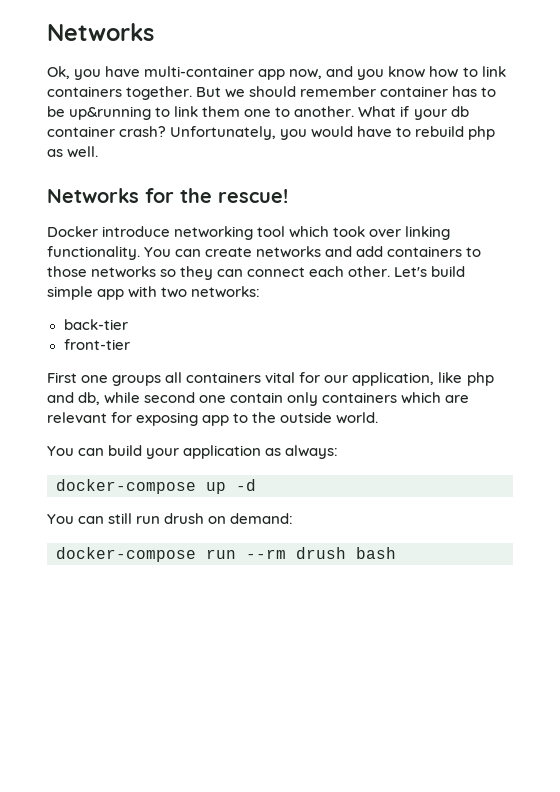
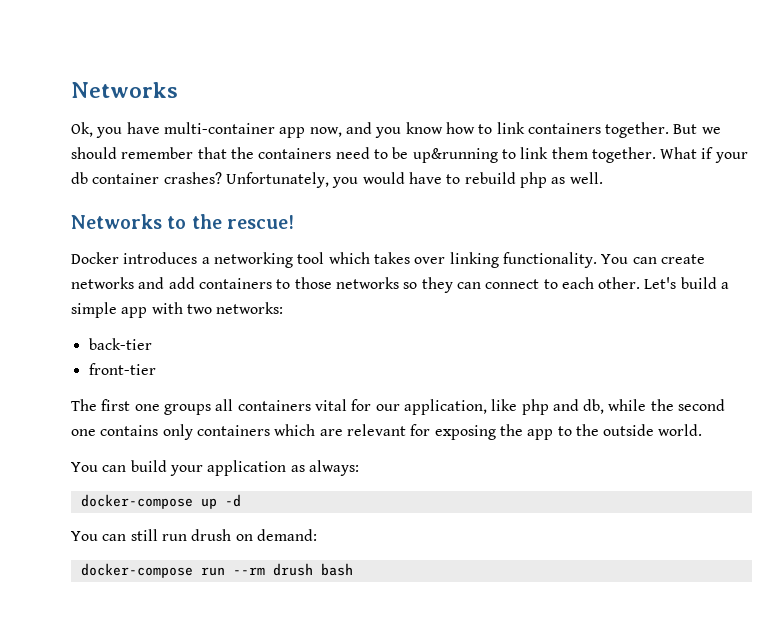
[380,86,478,97] container has -> [197,147,370,159] that the containers need
[244,106,355,117] one to another. -> [591,147,656,163] together.
[119,126,167,137] crash? -> [163,172,222,184] crashes?
[145,188,174,203] for -> [167,216,187,229] to
[102,226,171,237] introduce -> [123,252,210,264] introduces a
[333,226,366,237] took -> [373,252,410,264] takes
(306, 272) none -> [543,279,558,289] to
(466, 271) none -> [721,282,730,289] a
[47,372,77,383] First -> [71,399,131,411] The first
(141, 398) none -> [650,399,674,411] the
[230,392,284,403] contain -> [100,425,159,436] contains
(199, 419) none -> [499,424,523,436] the

